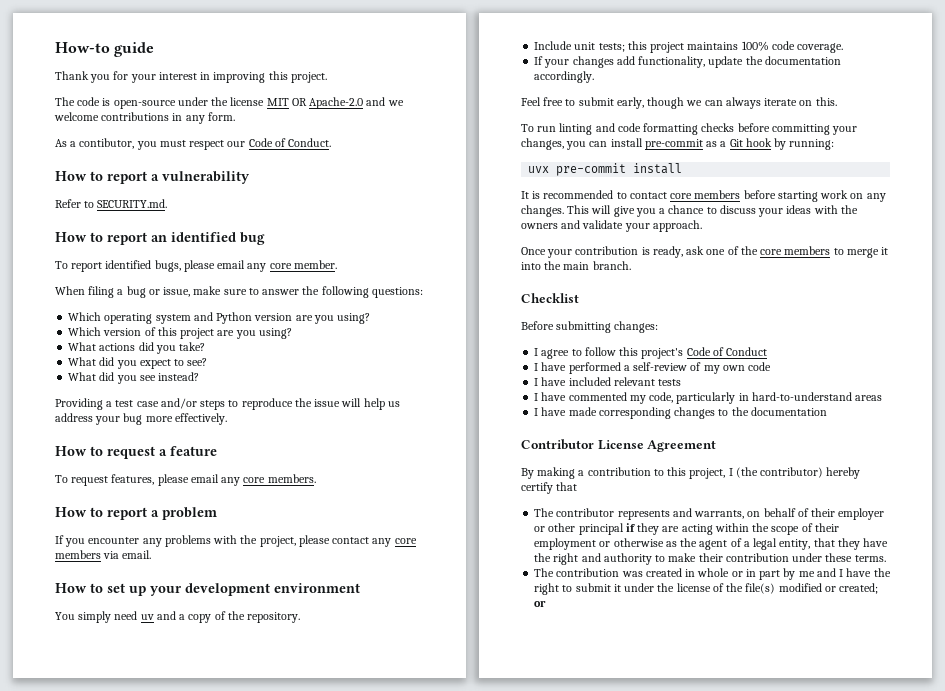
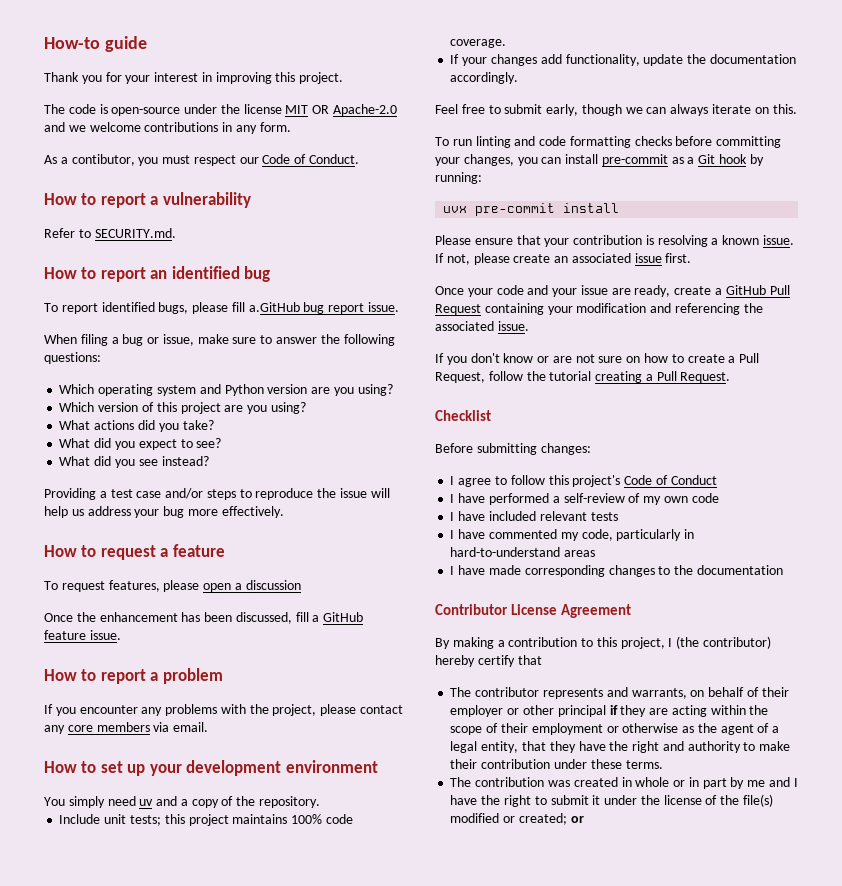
[217,260,337,272] email any core member. -> [231,302,400,314] fill a.GitHub bug report issue.
[190,474,316,486] email any core members. -> [203,580,301,592] [44,612,364,624] [44,630,121,640] open a discussion // Once the enhancement has been discussed, fill a GitHub feature issue.
[521,190,886,202] [521,205,858,217] [521,220,702,232] [521,246,889,258] [521,261,631,270] It is recommended to contact core members before starting work on any changes. This will give you a chance to discuss your ideas with the owners and validate your approach. // Once your contribution is ready, ask one of the core members to merge it into the main branch. -> [435,235,795,247] [435,253,692,265] [435,285,790,297] [435,303,763,315] [435,321,529,331] [435,353,760,365] [435,371,731,383] Please ensure that your contribution is resolving a known issue. If not, please create an associated issue first. // Once your code and your issue are ready, create a GitHub Pull Request containing your modification and referencing the associated issue. // If you don't know or are not sure on how to create a Pull Request, follow the tutorial creating a Pull Request.

